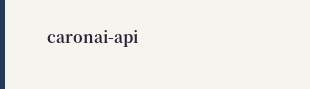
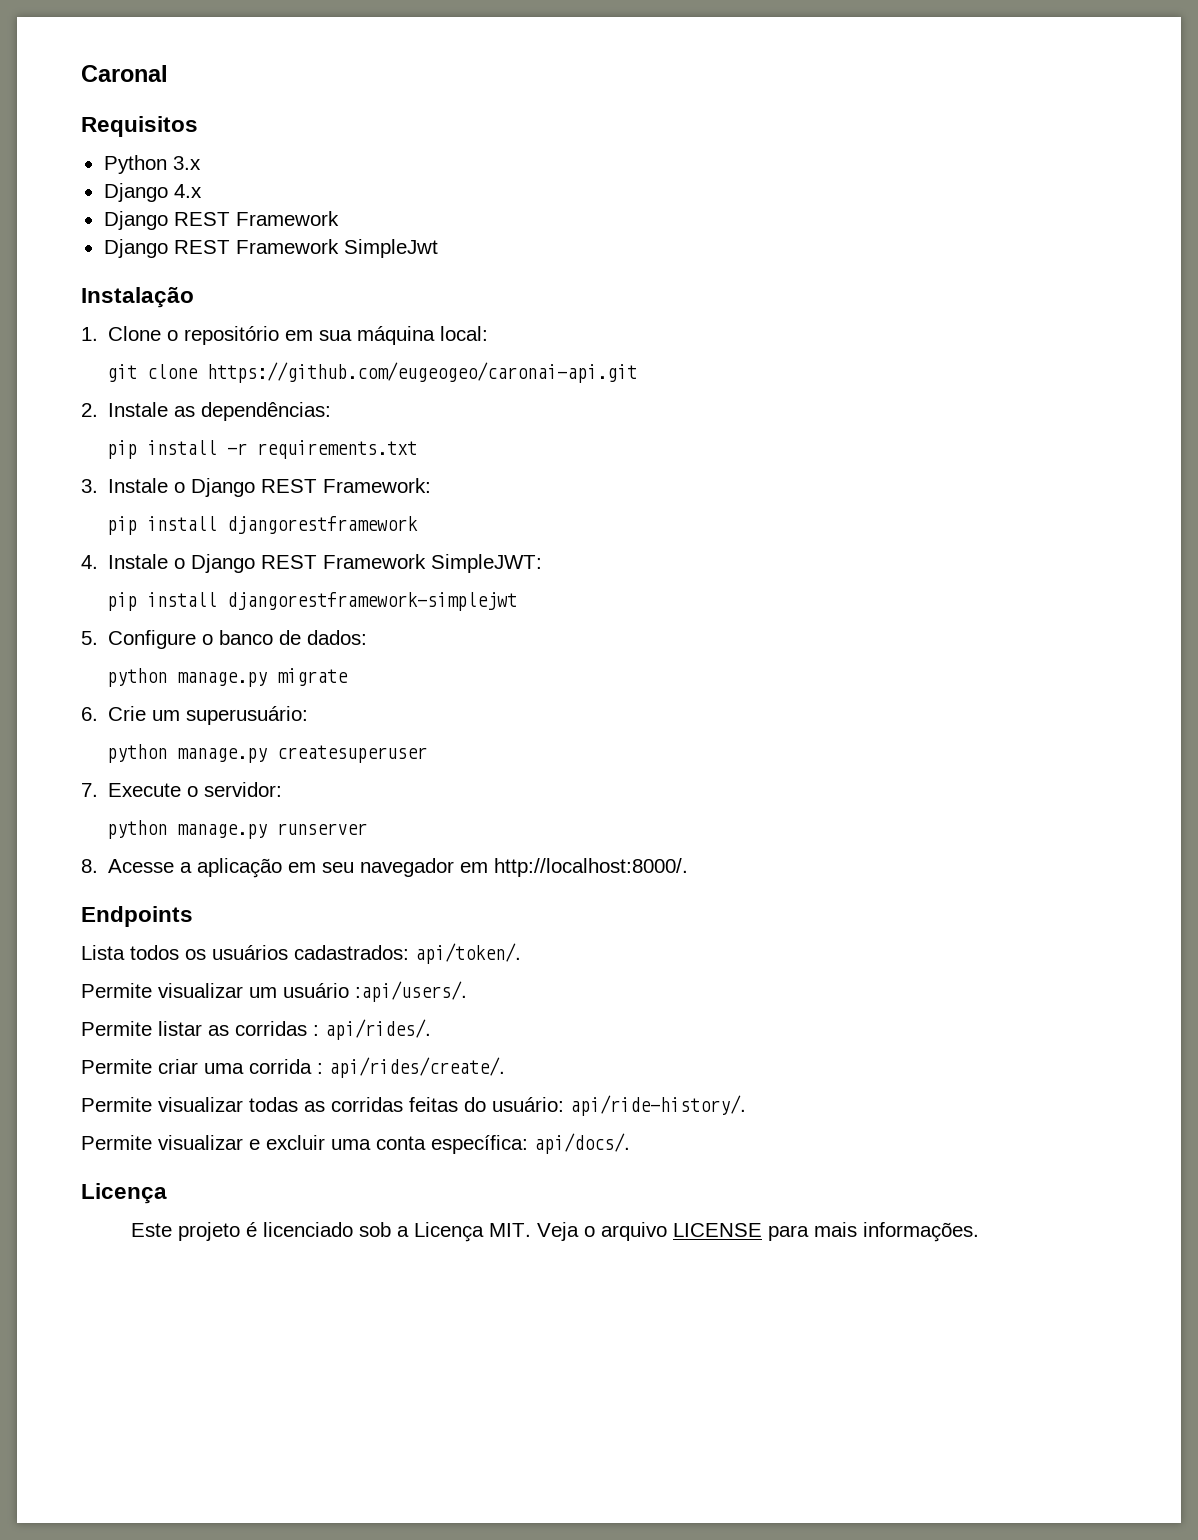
[47,30,138,47] caronai-api -> [81,65,168,82] [81,116,198,137] [103,155,201,174] [103,183,202,202] [103,211,339,230] [103,239,438,258] [81,287,194,308] [81,326,489,345] [107,362,638,383] [81,402,332,421] [107,440,418,459] [81,478,432,497] [107,516,419,535] [81,554,543,573] [107,592,518,611] [81,630,368,649] [107,668,349,687] [81,706,309,725] [107,744,428,763] [81,782,283,797] [107,820,368,839] [81,858,689,878] [81,906,193,927] [81,943,521,964] [81,981,467,1002] [81,1019,431,1040] [81,1057,505,1078] [81,1095,746,1116] [81,1133,630,1154] [81,1183,167,1204] [131,1222,980,1242] CaronaI // Requisitos // Python 3.x // Django 4.x // Django REST Framework // Django REST Framework SimpleJwt // Instalação // 1. Clone o repositório em sua máquina local: // git clone https://github.com/eugeogeo/caronai-api.git // 2. Instale as dependências: // pip install -r requirements.txt // 3. Instale o Django REST Framework: // pip install djangorestframework // 4. Instale o Django REST Framework SimpleJWT: // pip install djangorestframework-simplejwt // 5. Configure o banco de dados: // python manage.py migrate // 6. Crie um superusuário: // python manage.py createsuperuser // 7. Execute o servidor: // python manage.py runserver // 8. Acesse a aplicação em seu navegador em http://localhost:8000/. // Endpoints // Lista todos os usuários cadastrados: api/token/. // Permite visualizar um usuário :api/users/. // Permite listar as corridas : api/rides/. // Permite criar uma corrida : api/rides/create/. // Permite visualizar todas as corridas feitas do usuário: api/ride-history/. // Permite visualizar e excluir uma conta específica: api/docs/. // Licença // Este projeto é licenciado sob a Licença MIT. Veja o arquivo LICENSE para mais informações.

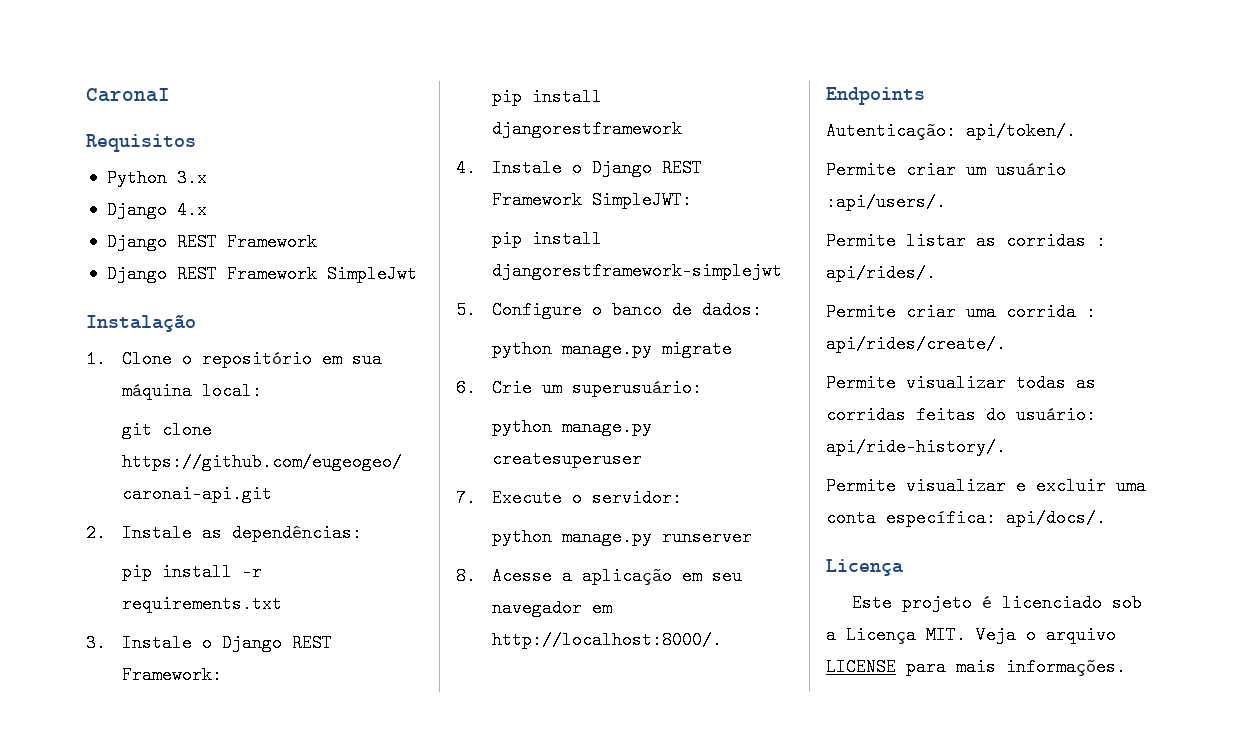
[81,945,409,960] Lista todos os usuários cadastrados: -> [826,122,956,140] Autenticação:
[158,983,243,998] visualizar -> [906,161,956,179] criar

